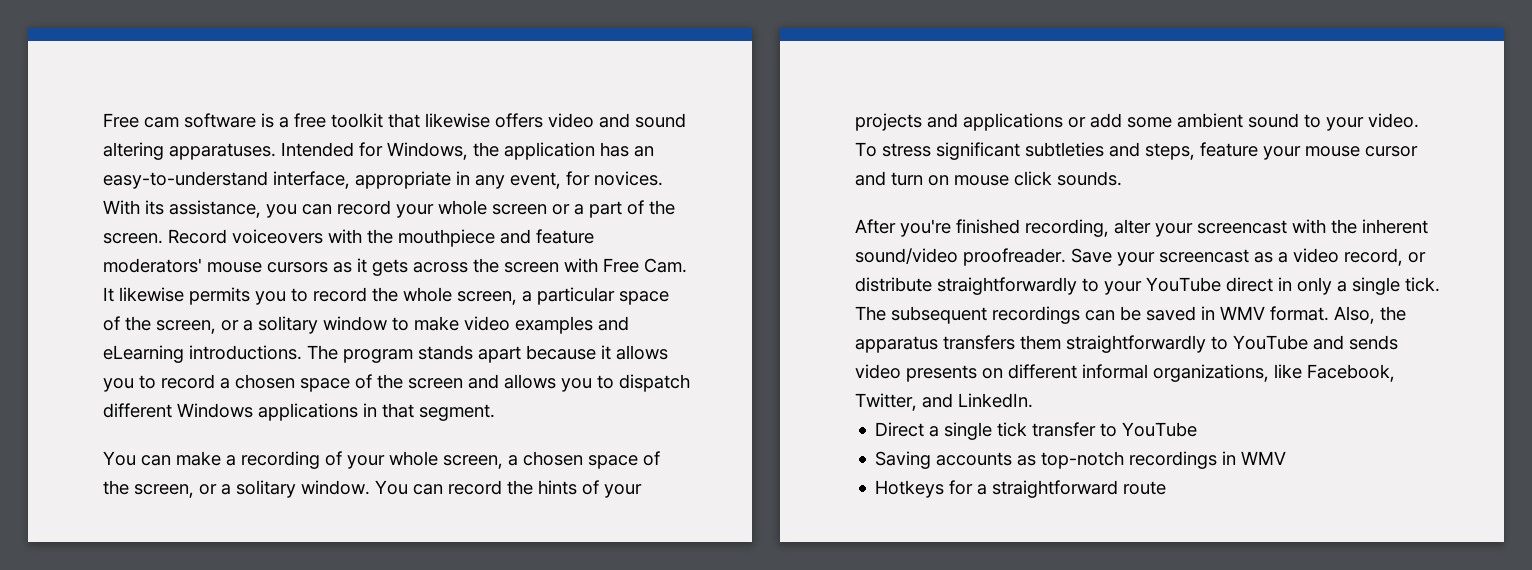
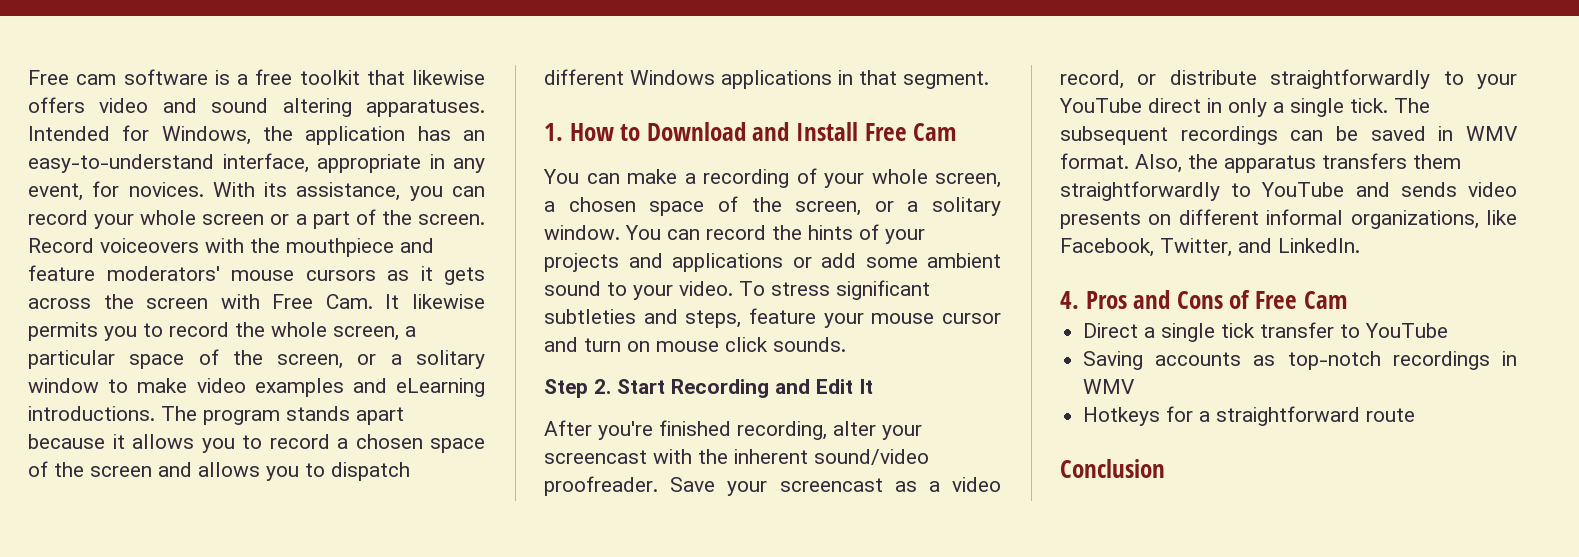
(495, 412) none -> [544,122,957,141] // 1. How to Download and Install Free Cam
(1122, 178) none -> [544,379,873,398] // Step 2. Start Recording and Edit It
(1033, 400) none -> [1060,290,1347,309] // 4. Pros and Cons of Free Cam
(1167, 488) none -> [1060,459,1165,478] // Conclusion

